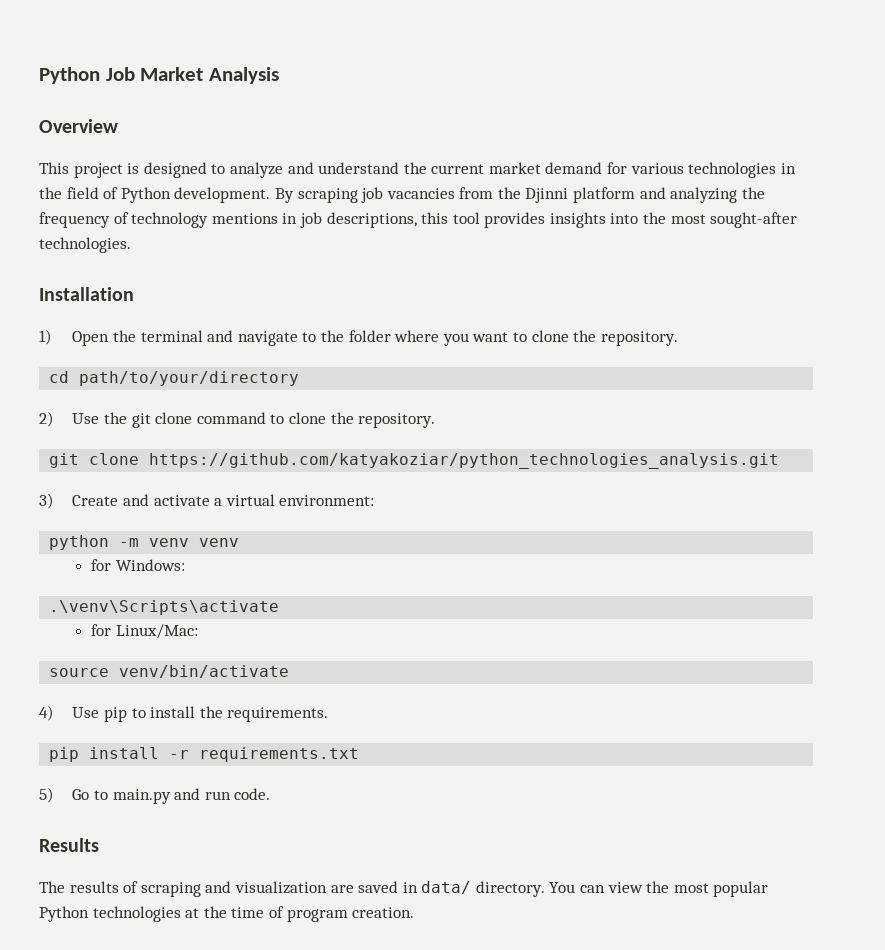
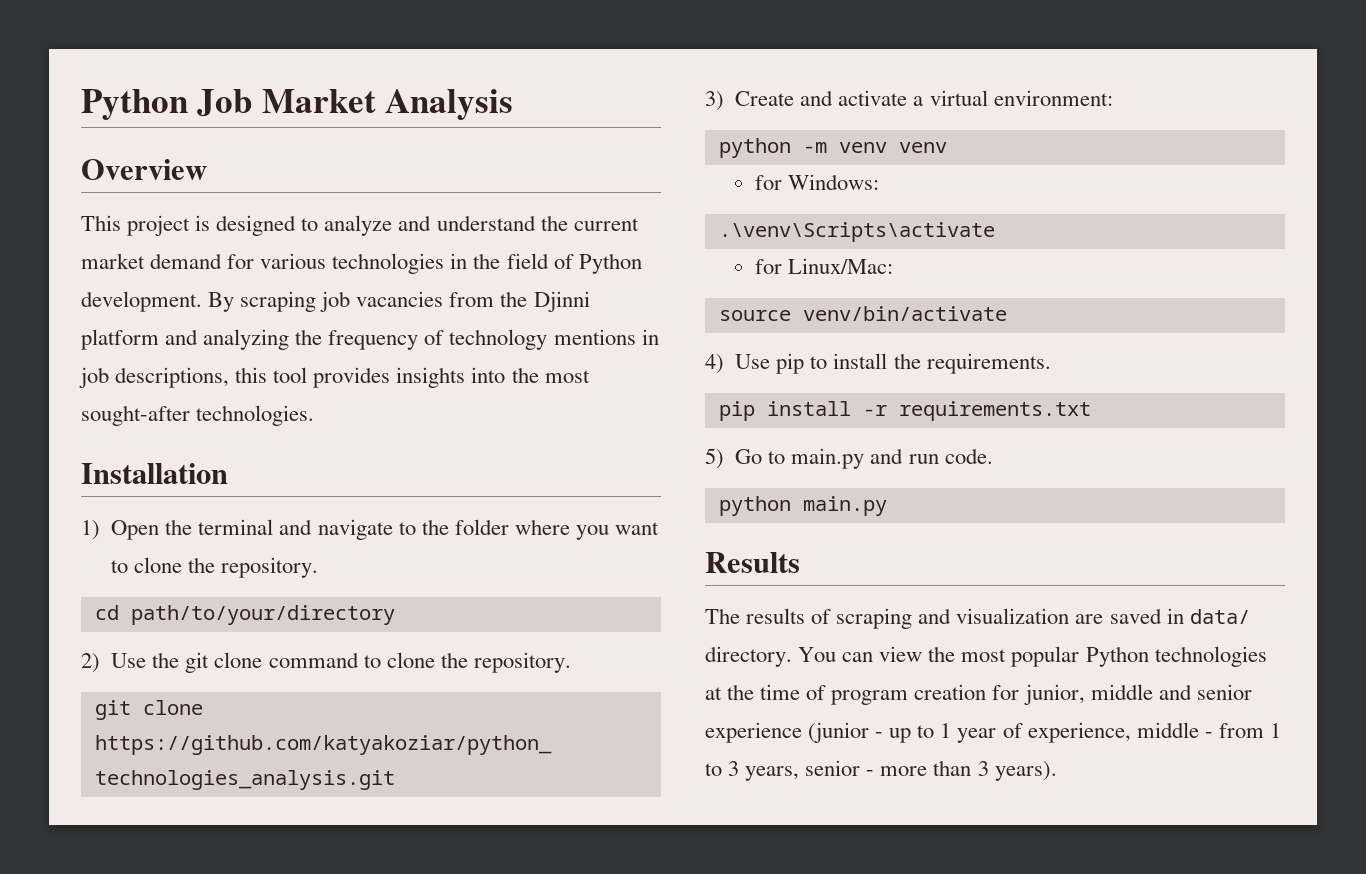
(271, 794) none -> [718,496,887,516] // python main.py
[352,907,415,918] creation. -> [914,684,1252,705] [705,722,1281,743] [705,760,1057,781] creation for junior, middle and senior experience (junior - up to 1 year of experience, middle - from 1 to 3 years, senior - more than 3 years).

